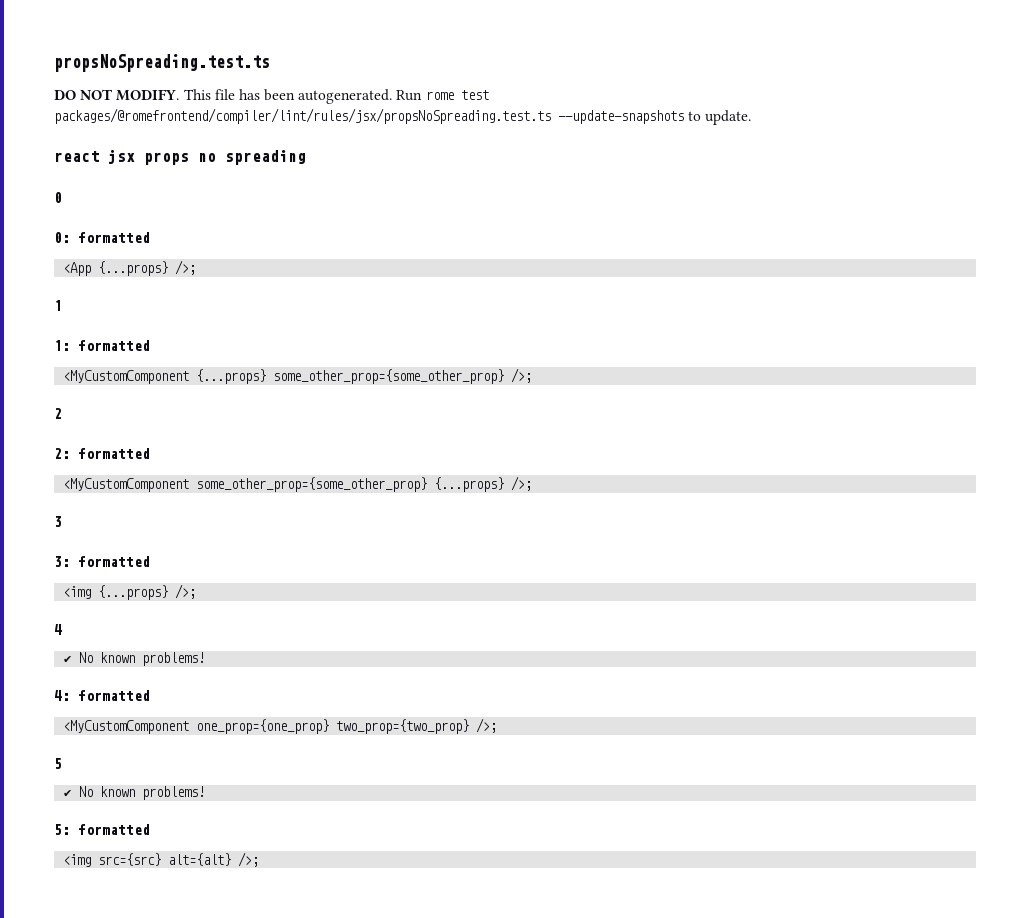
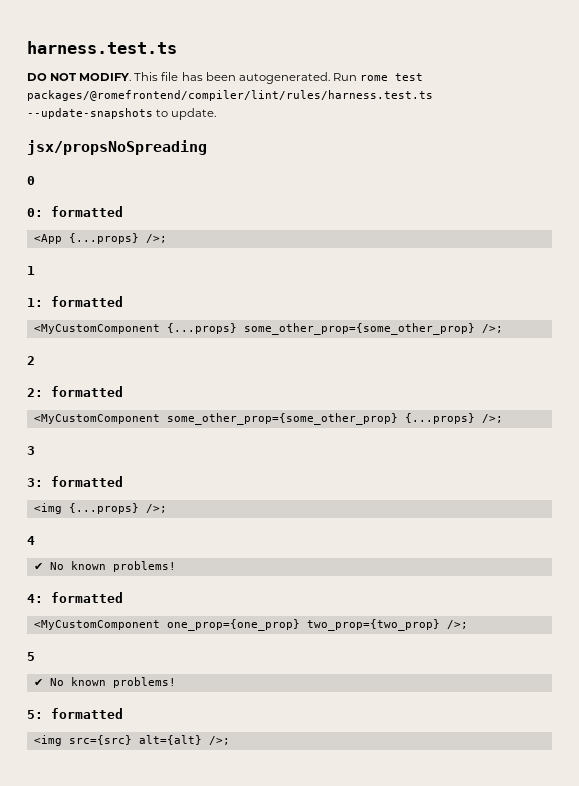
[54,54,270,72] propsNoSpreading.test.ts -> [27,41,177,54] harness.test.ts
[54,108,551,124] packages/@romefrontend/compiler/lint/rules/jsx/propsNoSpreading.test.ts -> [27,90,433,101] packages/@romefrontend/compiler/lint/rules/harness.test.ts
[54,149,306,165] react jsx props no spreading -> [27,140,207,155] jsx/propsNoSpreading

